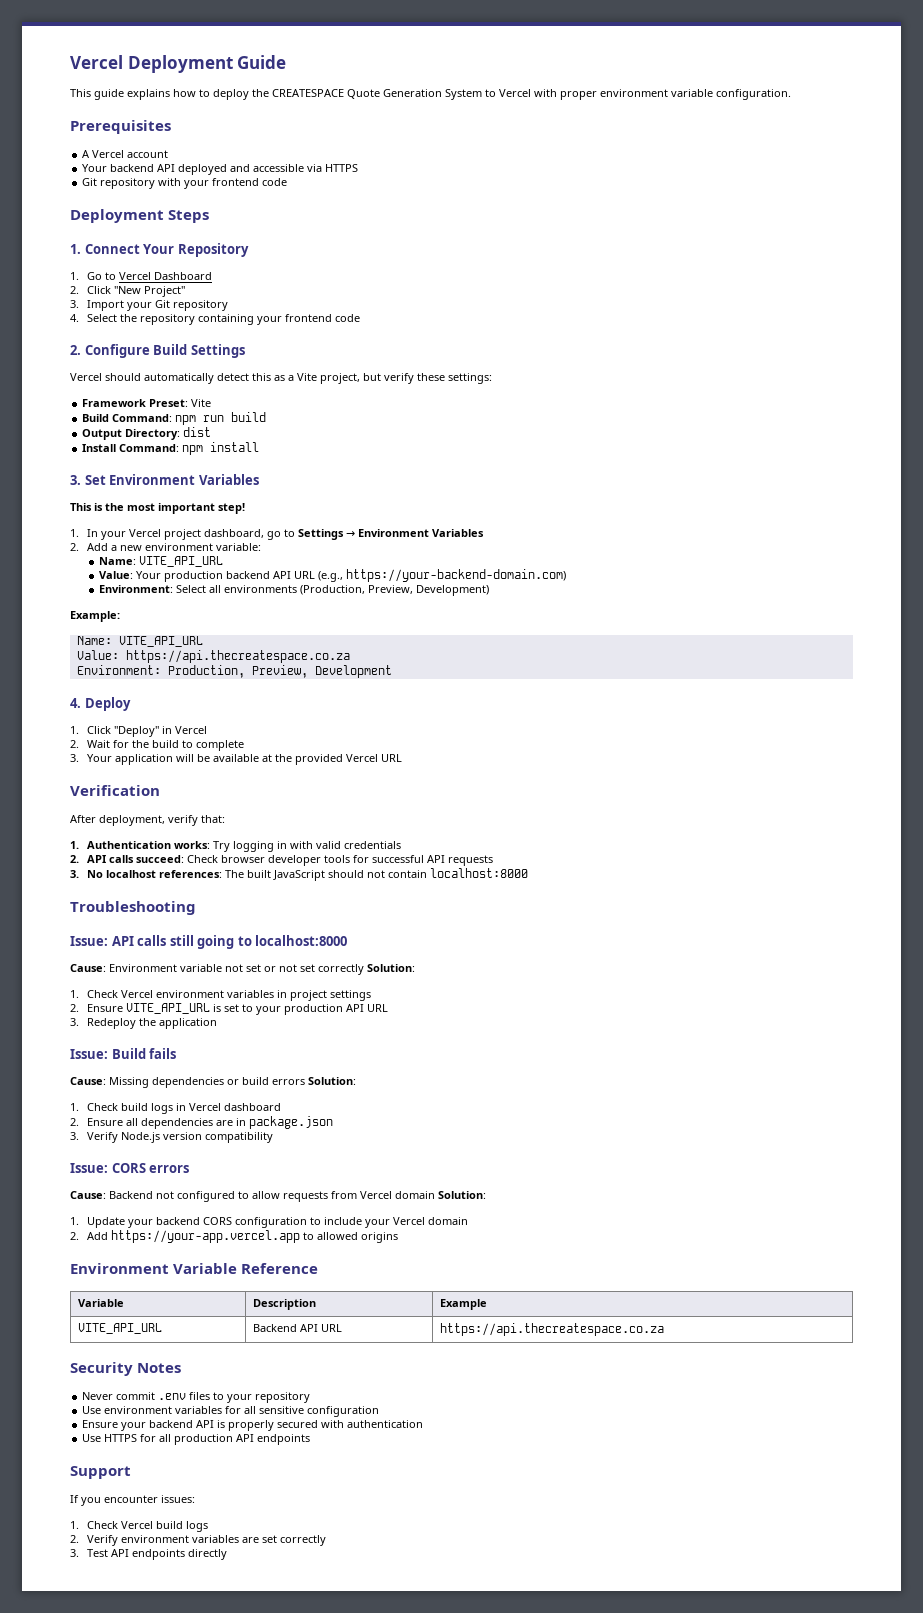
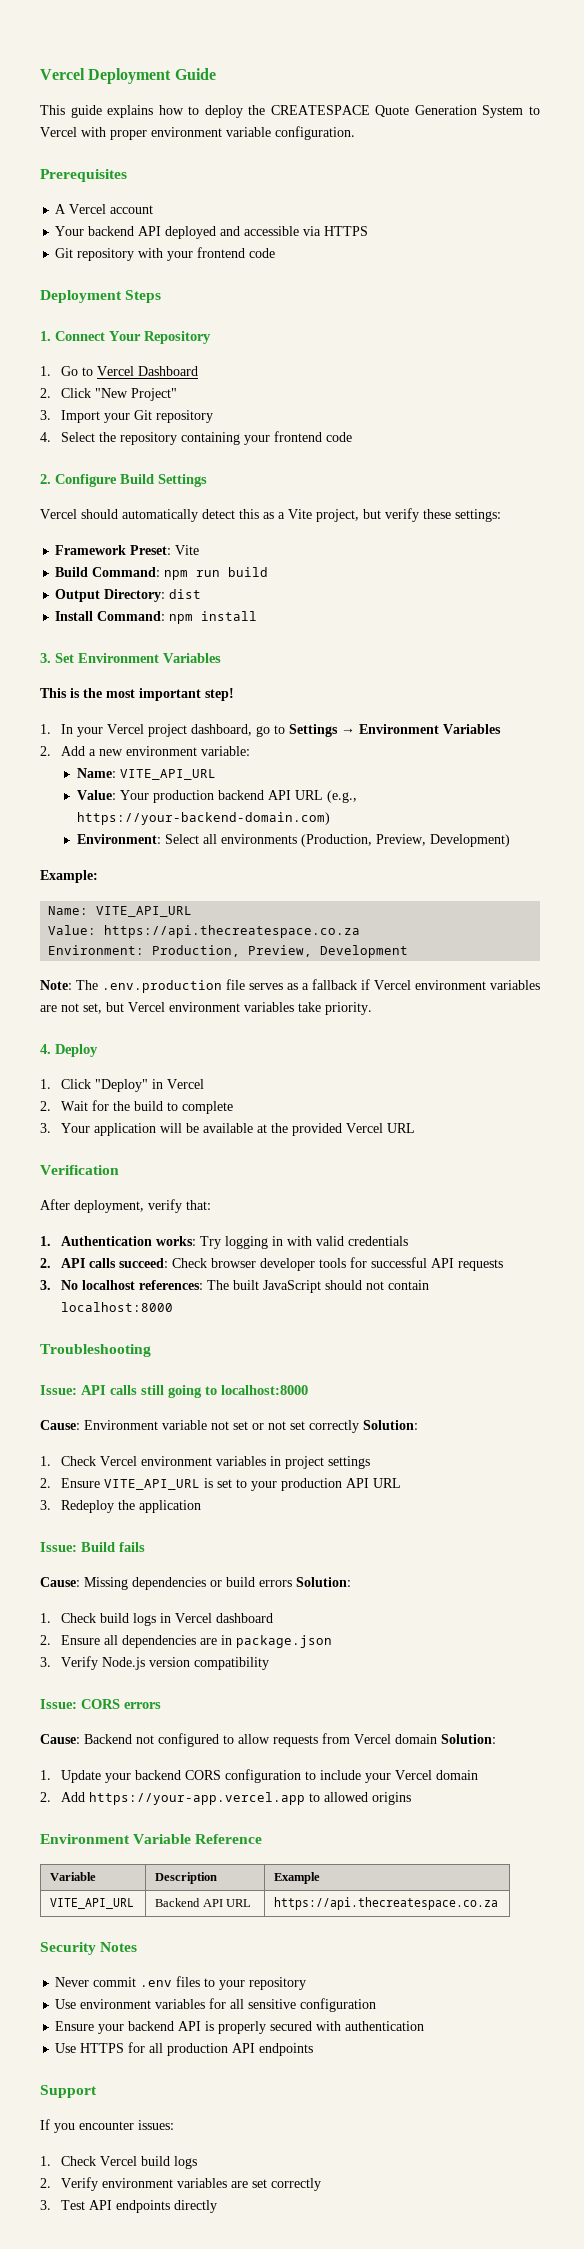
(392, 671) none -> [40,979,540,993] [40,1002,372,1015] // Note: The .env.production file serves as a fallback if Vercel environment variables are not set, but Vercel environment variables take priority.

